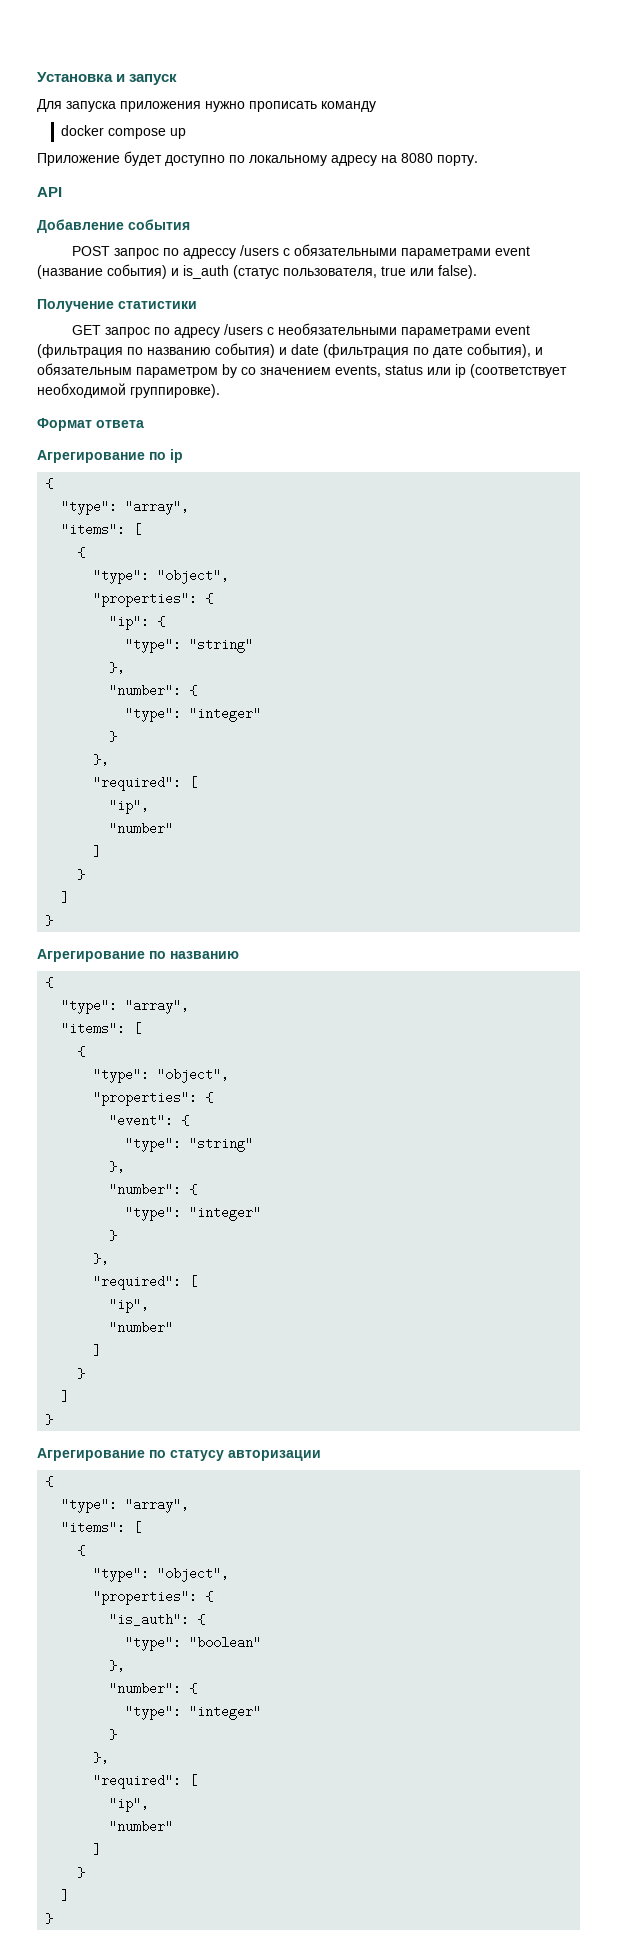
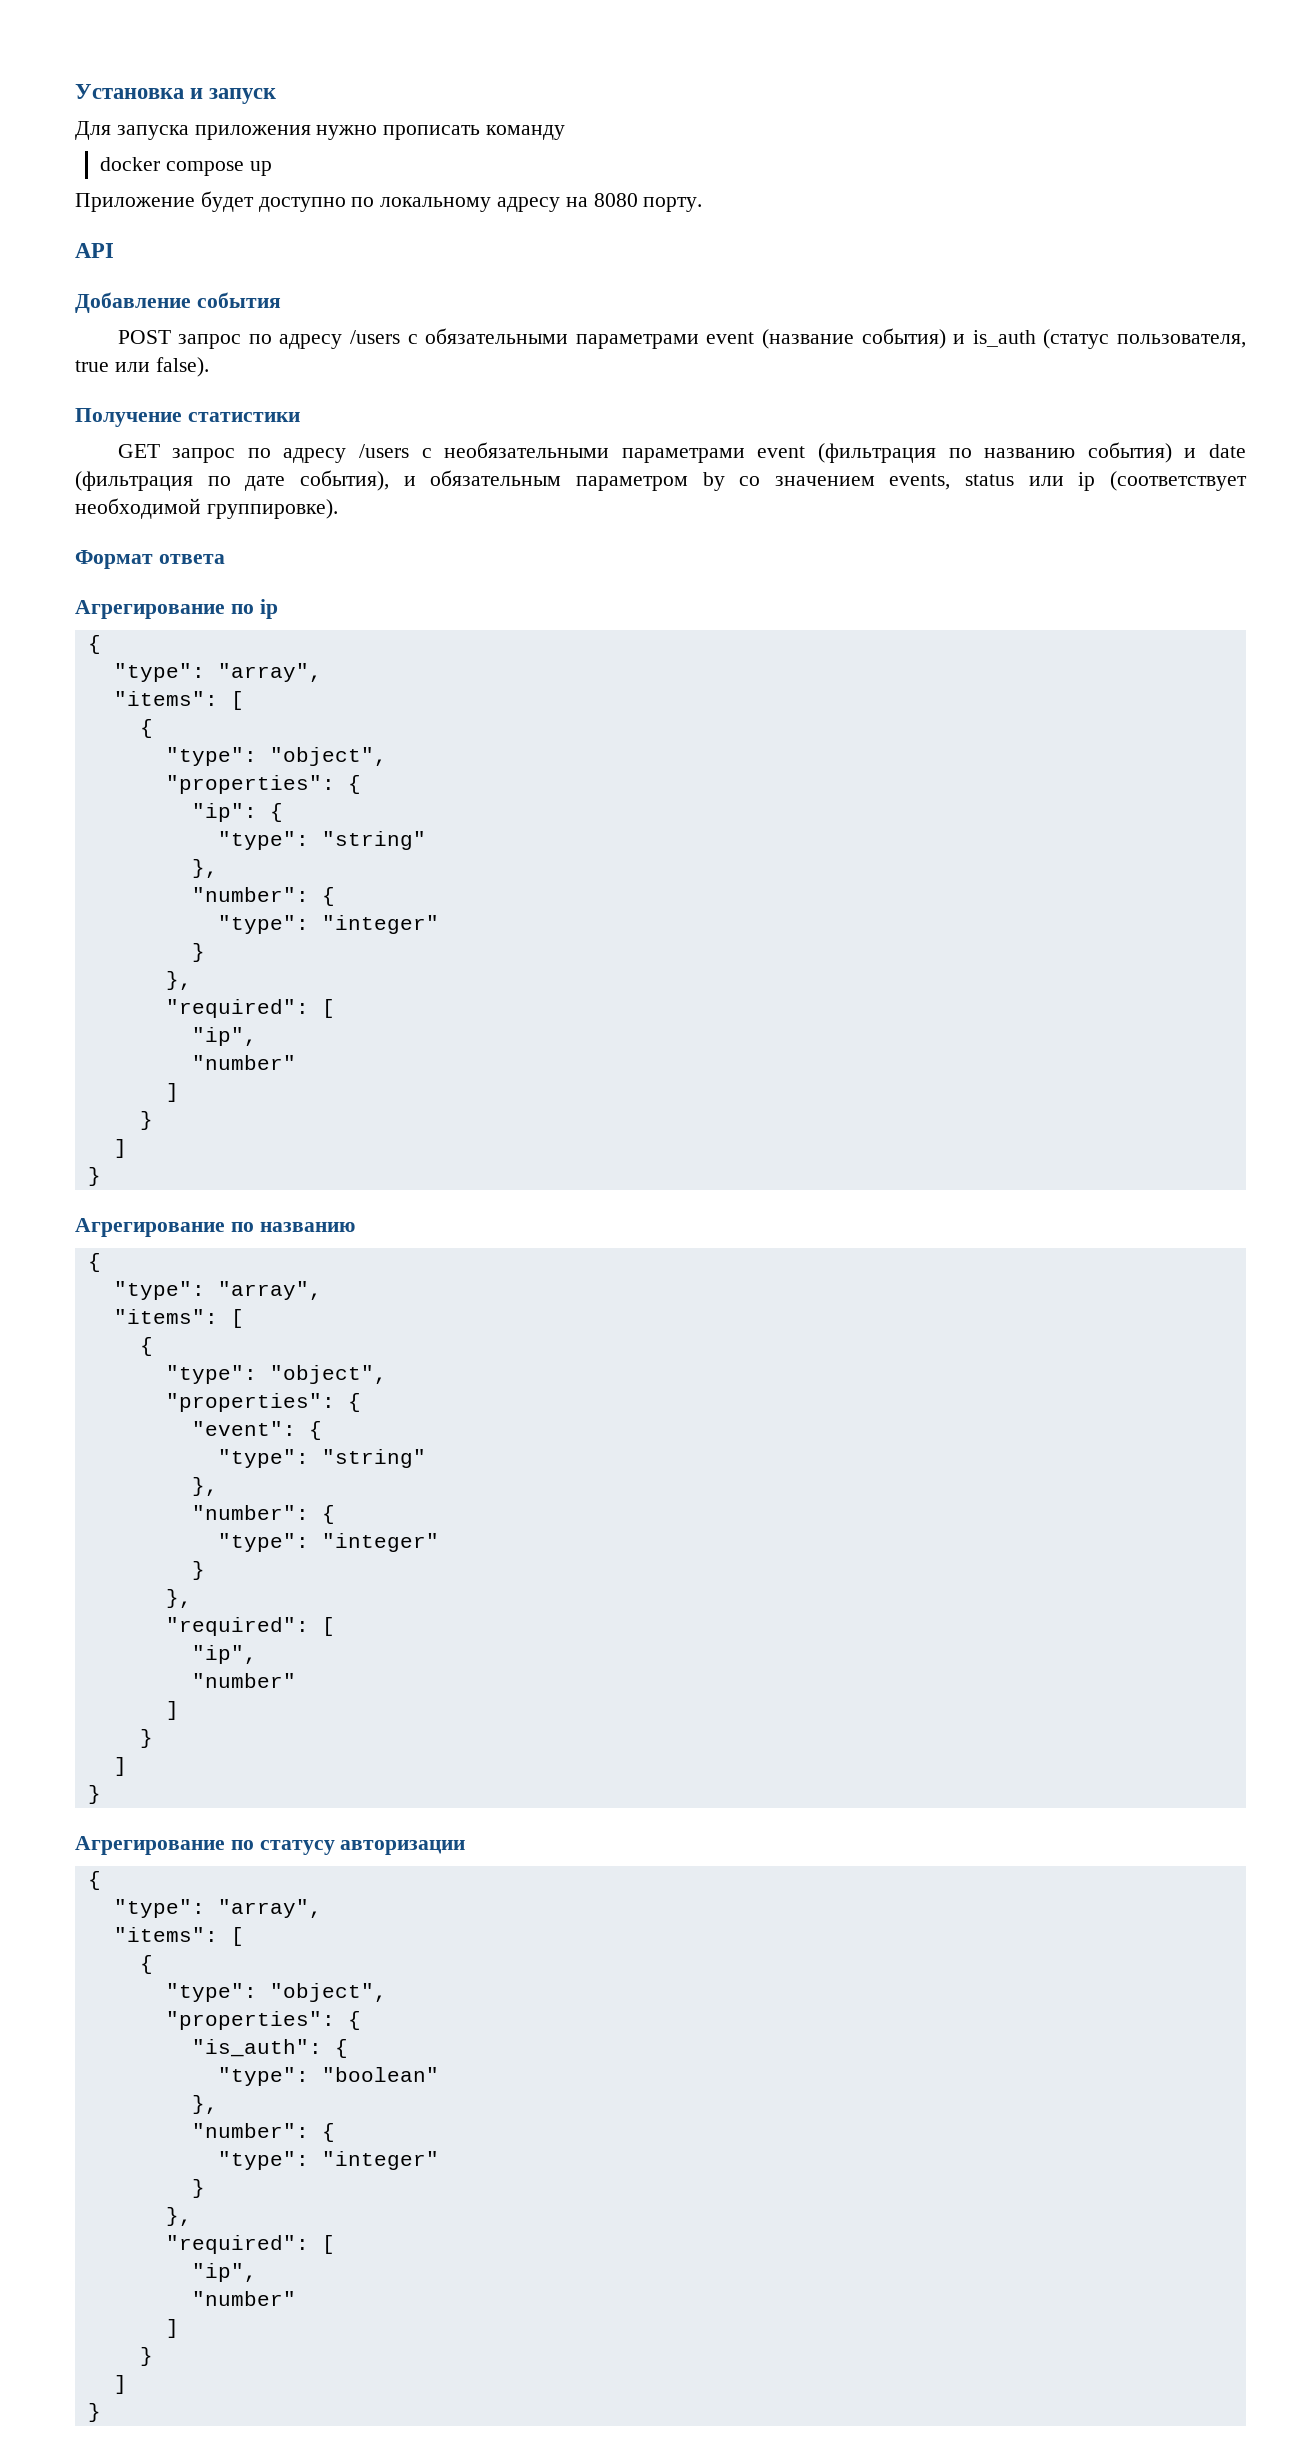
[182,248,236,259] адрессу -> [279,334,343,349] адресу

